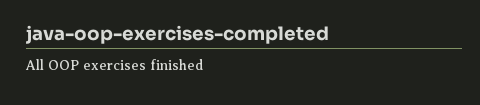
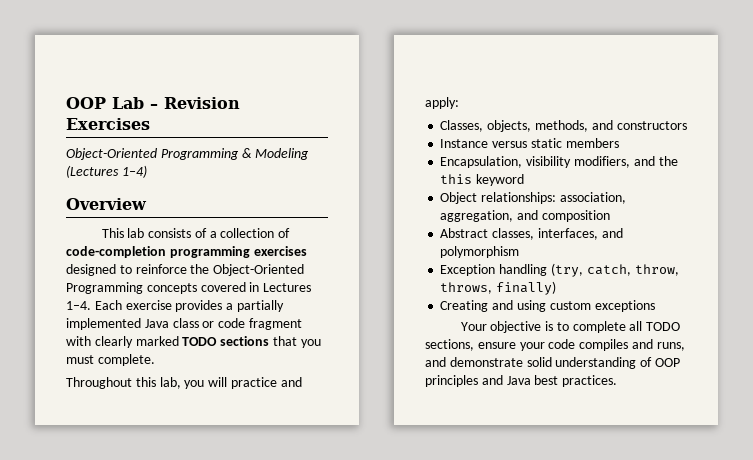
[26,25,329,44] [25,59,203,70] java-oop-exercises-completed // All OOP exercises finished -> [66,97,240,109] [66,118,150,130] [66,148,310,160] [66,165,147,178] [66,198,147,210] [101,228,291,238] [66,246,307,258] [66,264,305,276] [66,282,312,294] [66,300,284,312] [66,318,302,330] [66,336,321,348] [66,354,155,366] [66,377,302,389] [425,97,459,109] [440,120,687,132] [440,138,619,148] [440,156,678,168] [440,174,525,186] [440,192,626,204] [440,210,610,222] [440,228,623,240] [440,246,520,258] [440,263,679,277] [440,281,557,295] [440,300,655,312] [460,321,681,333] [425,339,685,351] [425,357,680,369] [425,375,618,387] OOP Lab – Revision Exercises // Object-Oriented Programming & Modeling (Lectures 1–4) // Overview // This lab consists of a collection of code-completion programming exercises designed to reinforce the Object-Oriented Programming concepts covered in Lectures 1–4. Each exercise provides a partially implemented Java class or code fragment with clearly marked TODO sections that you must complete. // Throughout this lab, you will practice and apply: // Classes, objects, methods, and constructors // Instance versus static members // Encapsulation, visibility modifiers, and the this keyword // Object relationships: association, aggregation, and composition // Abstract classes, interfaces, and polymorphism // Exception handling (try, catch, throw, throws, finally) // Creating and using custom exceptions // Your objective is to complete all TODO sections, ensure your code compiles and runs, and demonstrate solid understanding of OOP principles and Java best practices.

